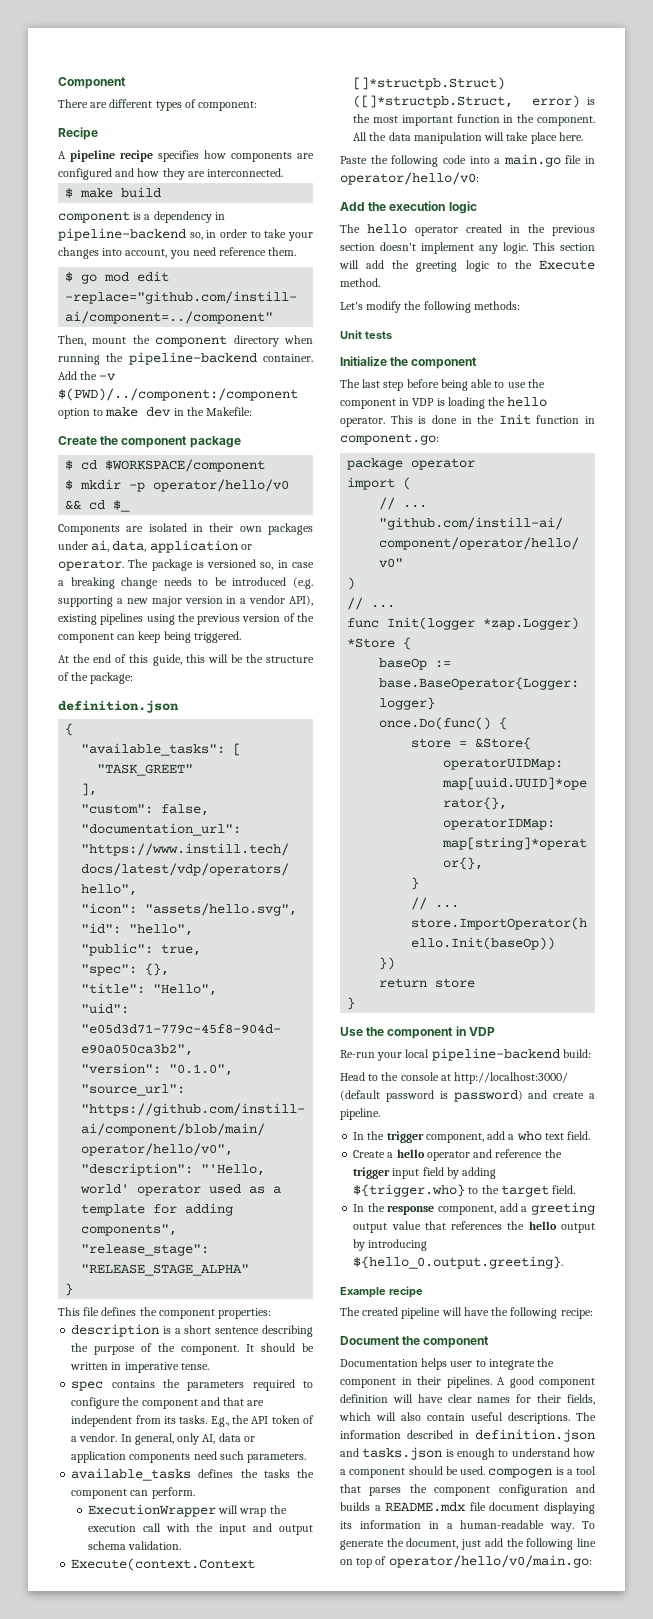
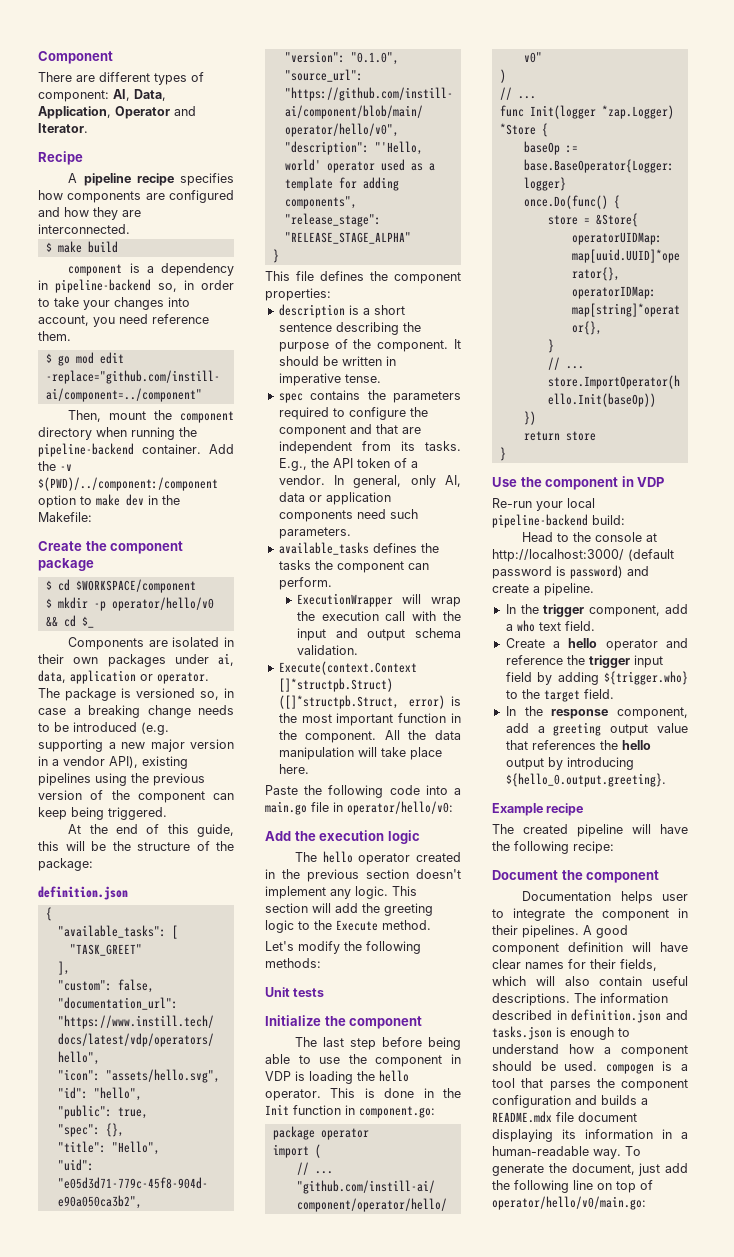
(258, 106) none -> [113,89,166,101] [38,106,196,119] [38,123,88,133] AI, Data, Application, Operator and Iterator.

